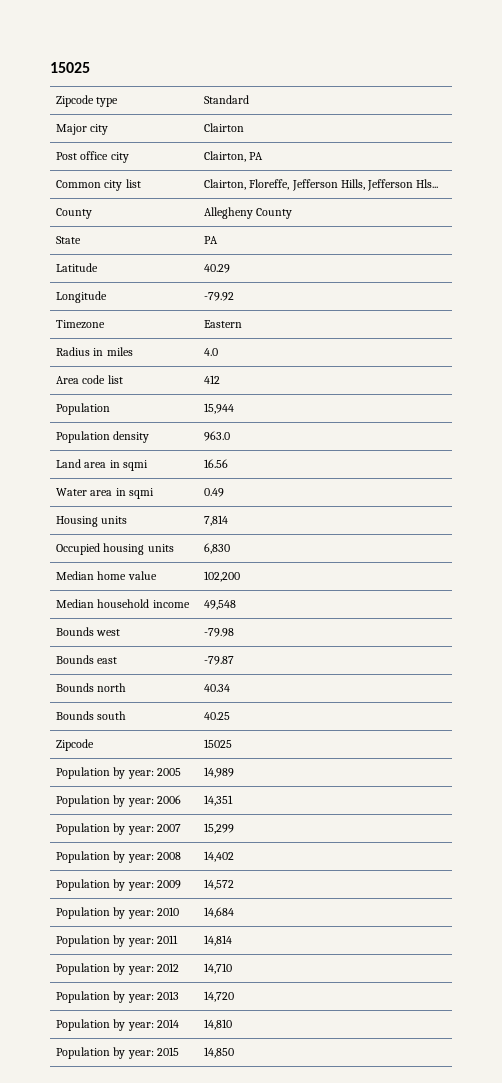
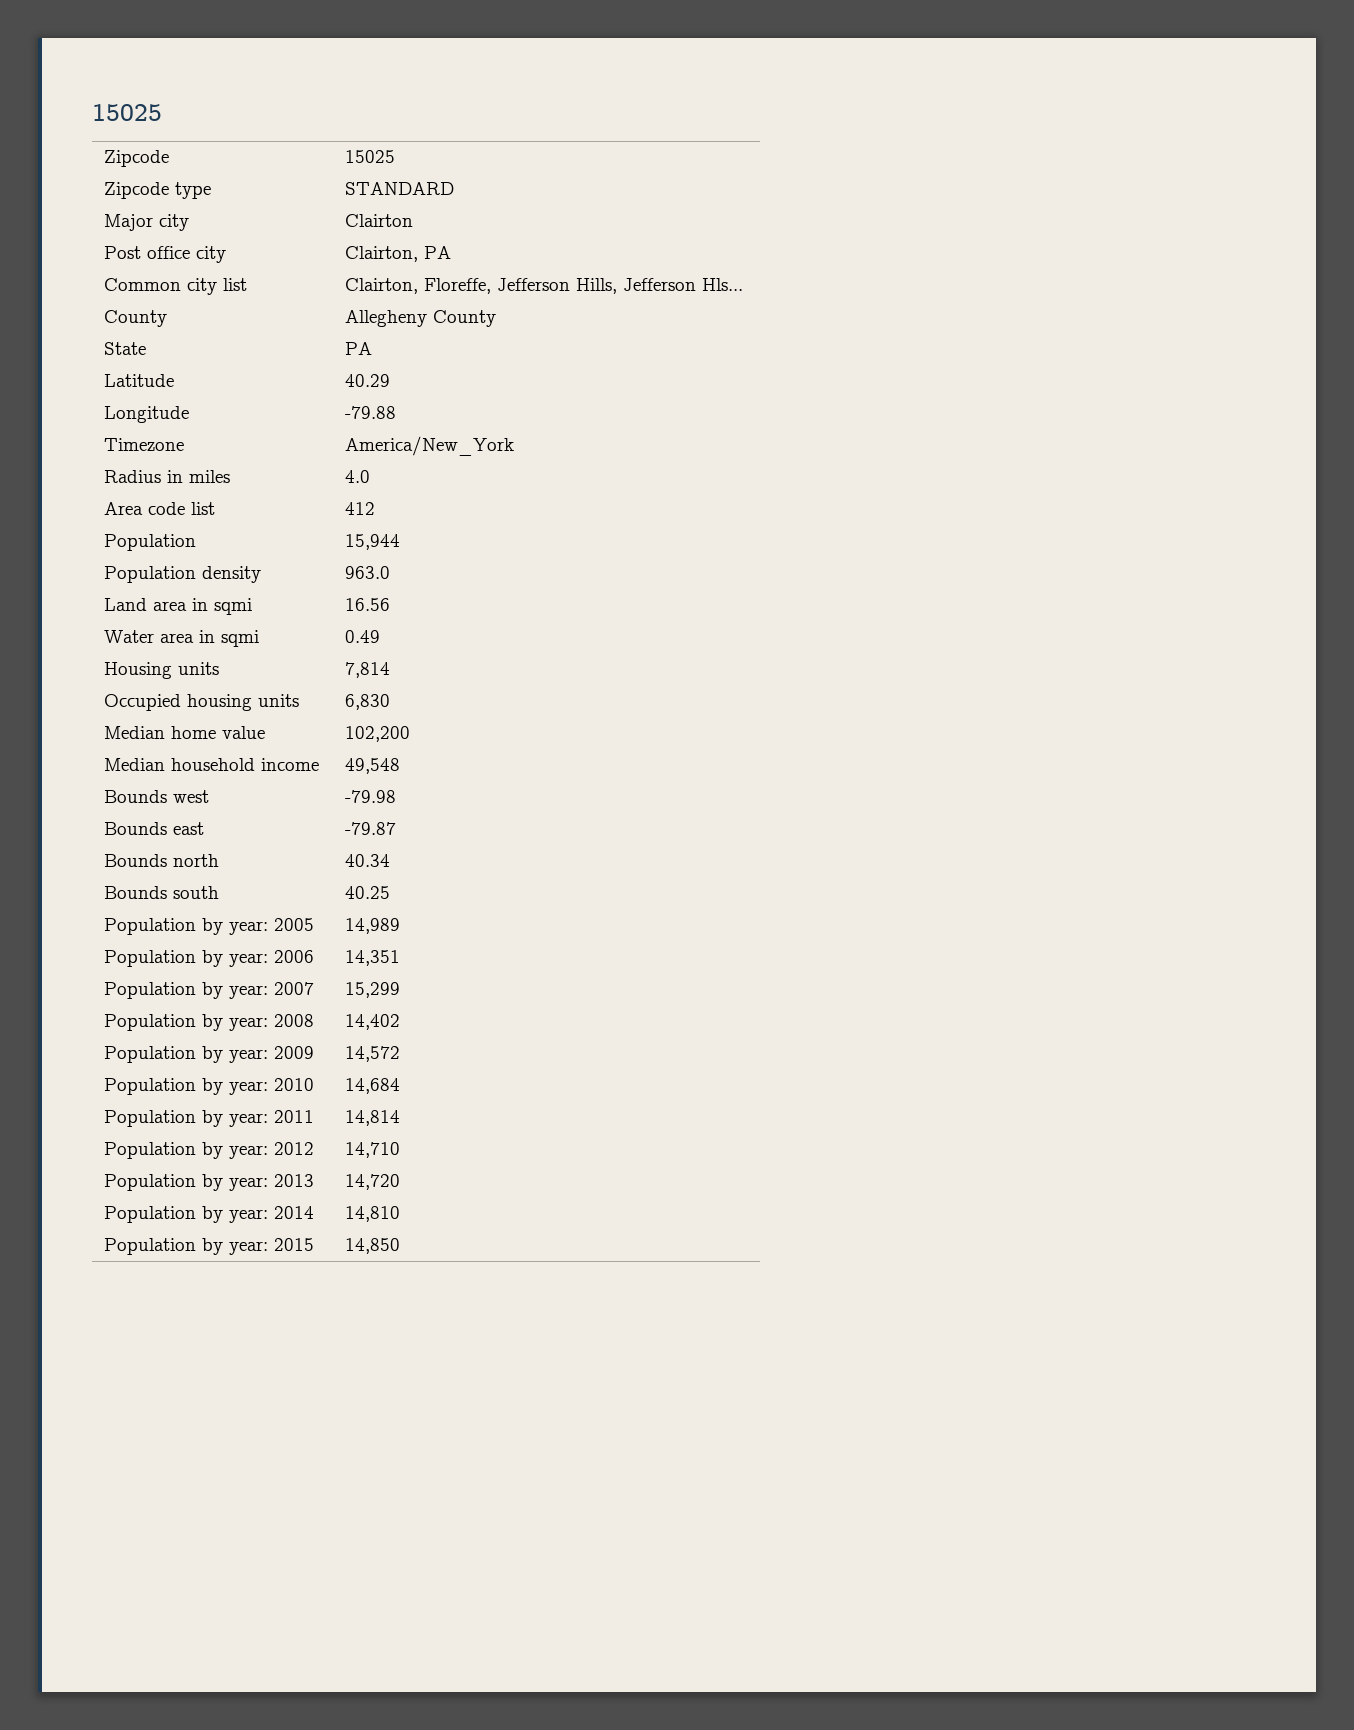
[50,62,90,73] 15025 -> [92,104,162,121] [104,150,170,167] [345,150,396,163] 15025 // Zipcode | 15025
[204,95,250,104] Standard -> [345,182,455,195] STANDARD
[204,292,235,301] -79.92 -> [345,406,397,419] -79.88
[204,320,243,328] Eastern -> [345,436,515,456] America/New_York
[56,739,95,751] [204,739,233,748] // Zipcode | 15025 -> (391, 892) none

